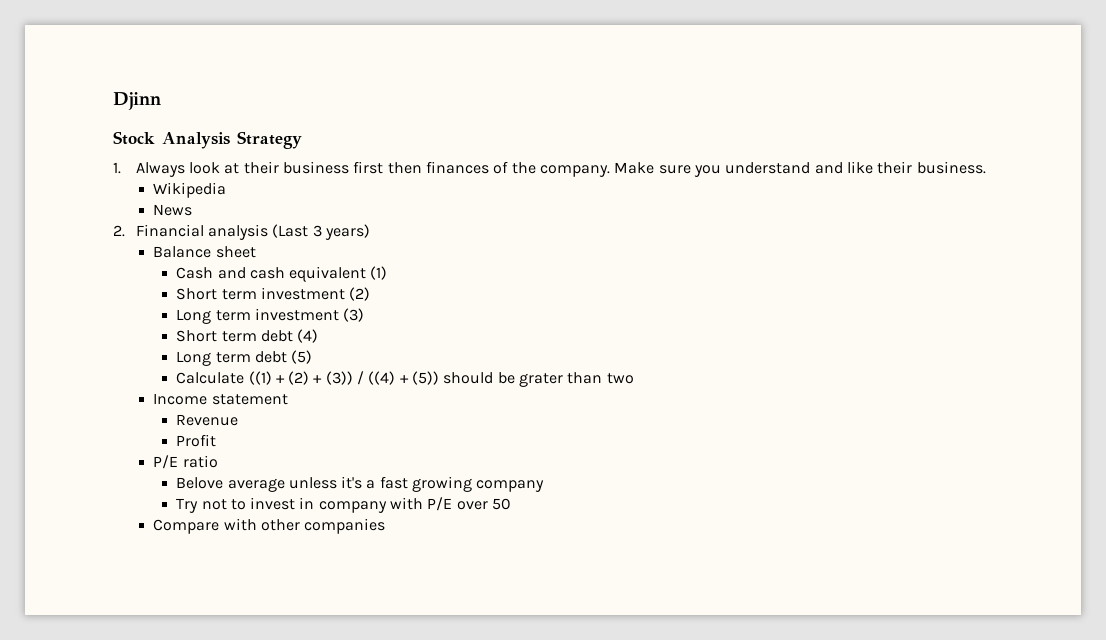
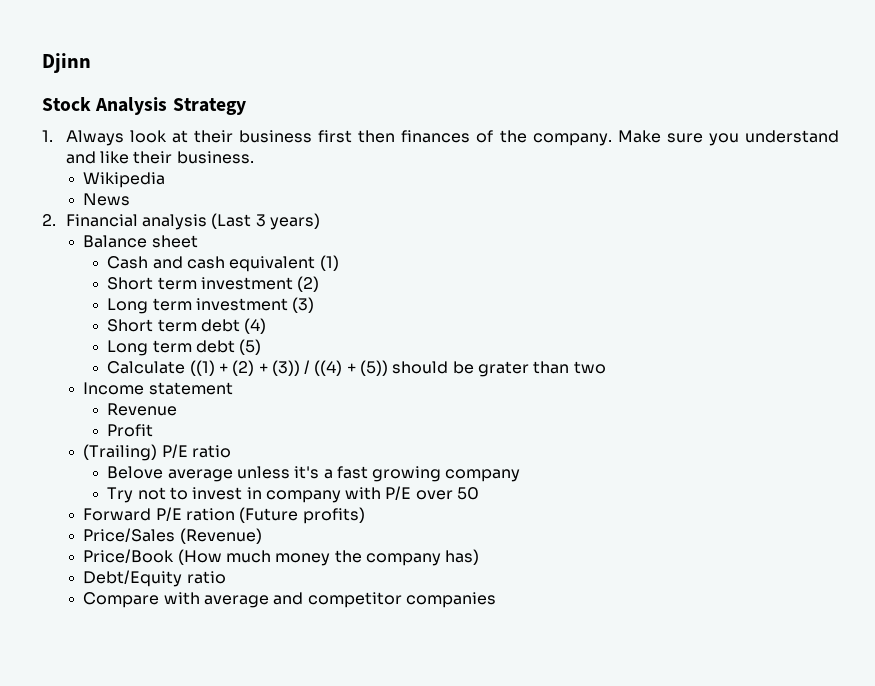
(217, 440) none -> [83,444,158,461] (Trailing)
(512, 504) none -> [83,507,365,524] [83,528,262,544] [83,549,480,566] [83,570,226,587] // Forward P/E ration (Future profits) // Price/Sales (Revenue) // Price/Book (How much money the company has) // Debt/Equity ratio
[261,519,301,531] other -> [204,592,402,608] average and competitor

